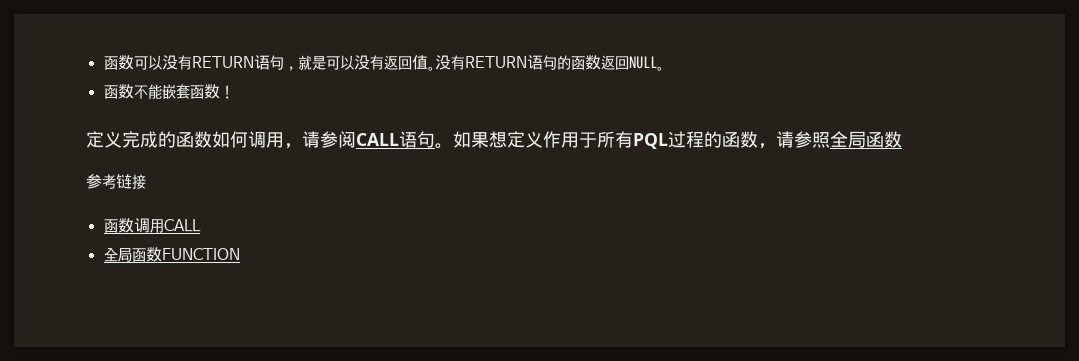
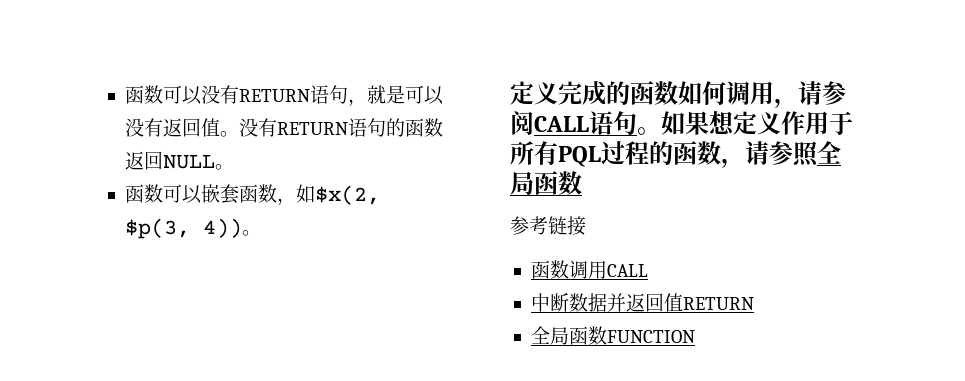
[133,84,162,99] 不能 -> [162,184,202,204] 可以
[219,85,234,99] ！ -> [276,184,380,205] [124,218,261,239] ，如$x(2, $p(3, 4))。
(201, 225) none -> [530,293,754,312] // 中断数据并返回值RETURN

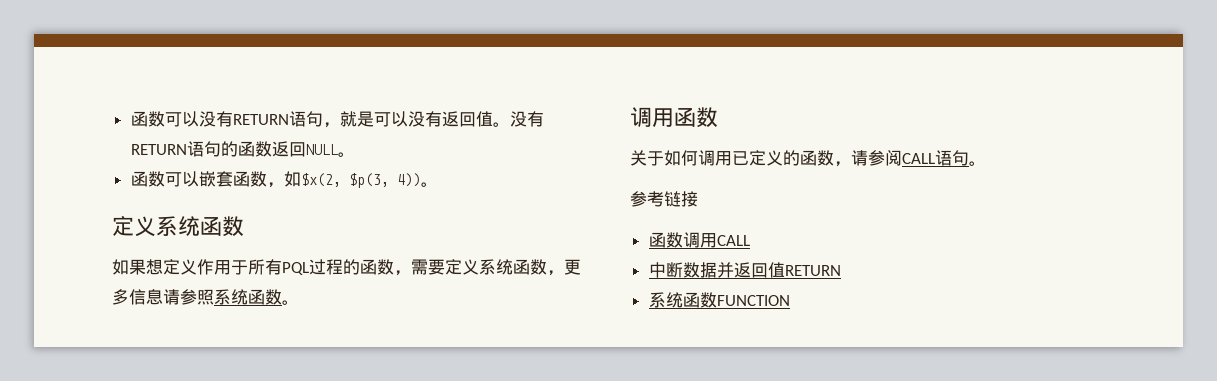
[558,81,846,108] [510,111,661,136] 完成的函数如何调用，请参阅CALL语句。 -> [156,216,244,237] 系统函数 //
[745,141,841,167] [510,171,582,195] 请参照全局函数 -> [411,259,581,276] [112,289,299,305] [630,107,718,128] [630,150,986,167] 需要定义系统函数，更多信息请参照系统函数。 // 调用函数 // 关于如何调用已定义的函数，请参阅CALL语句。
[530,326,569,345] 全局 -> [648,292,683,308] 系统

